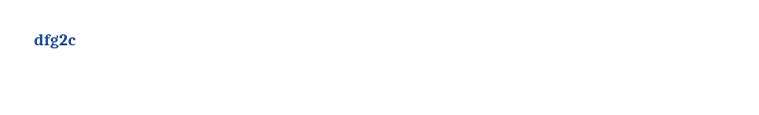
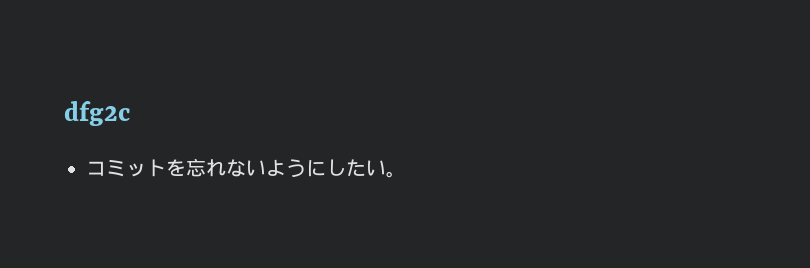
(77, 41) none -> [86,158,406,178] // コミットを忘れないようにしたい。

